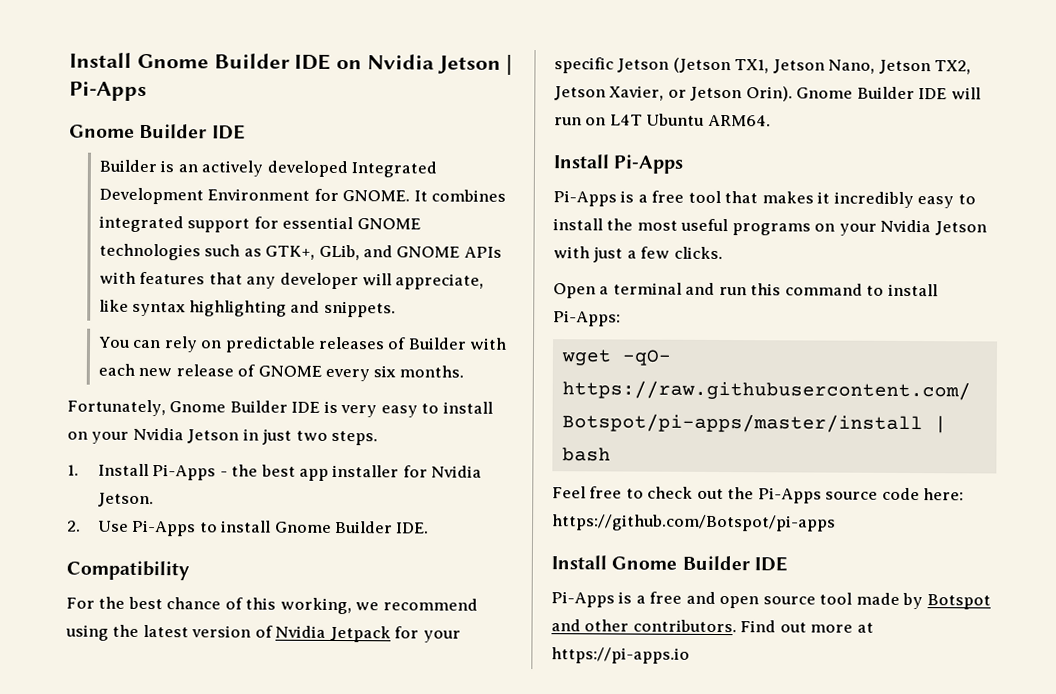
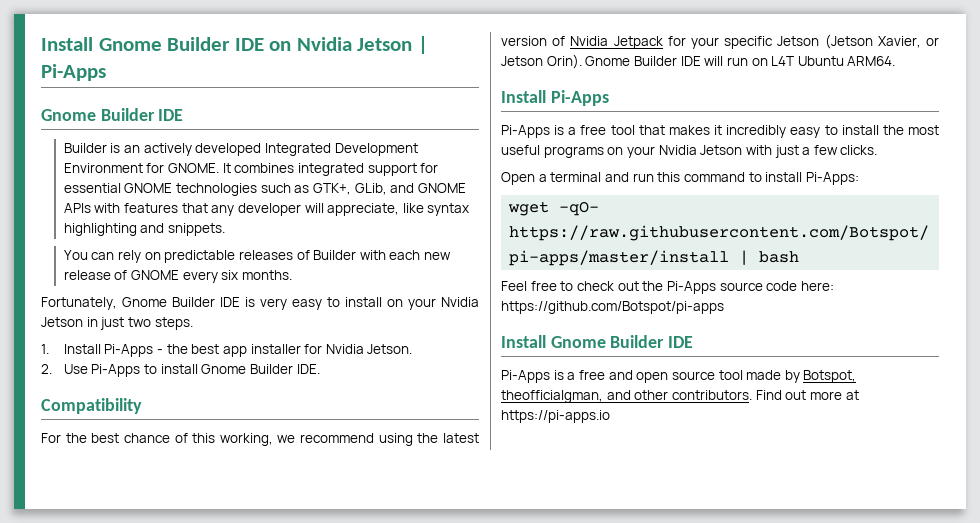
[734,59,972,75] [554,86,606,101] TX1, Jetson Nano, Jetson TX2, Jetson -> (873, 41) none
[926,594,991,610] Botspot -> [803,370,857,383] [501,390,603,403] Botspot, theofficialgman,

